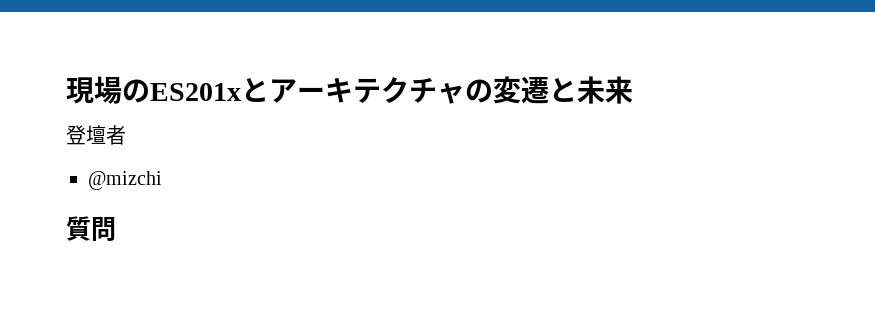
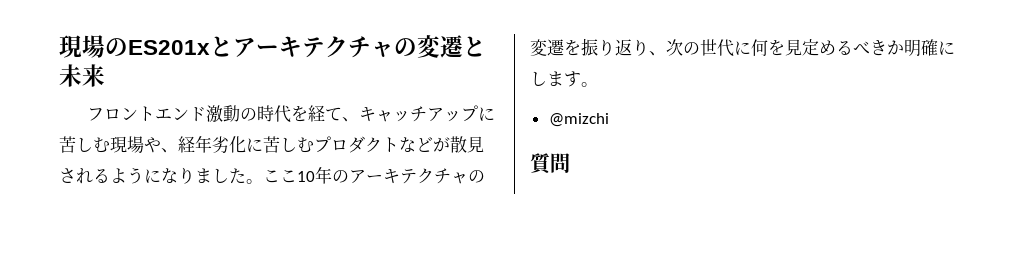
[66,125,126,145] 登壇者 -> [86,105,495,123] [59,135,484,153] [59,166,485,184] [530,38,955,57] [530,71,598,87] フロントエンド激動の時代を経て、キャッチアップに苦しむ現場や、経年劣化に苦しむプロダクトなどが散見されるようになりました。ここ10年のアーキテクチャの変遷を振り返り、次の世代に何を見定めるべきか明確にします。

